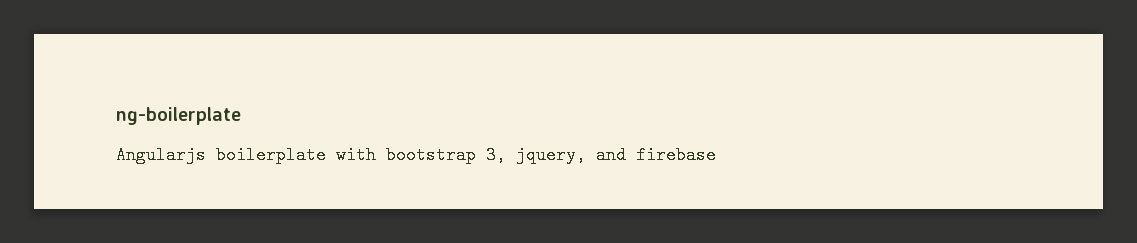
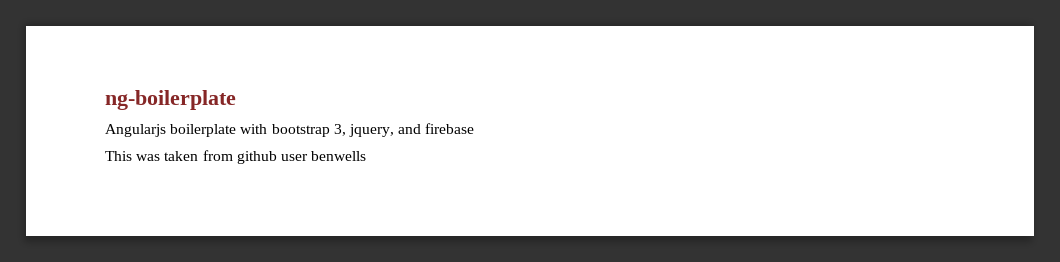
(716, 155) none -> [105,150,367,164] // This was taken from github user benwells

